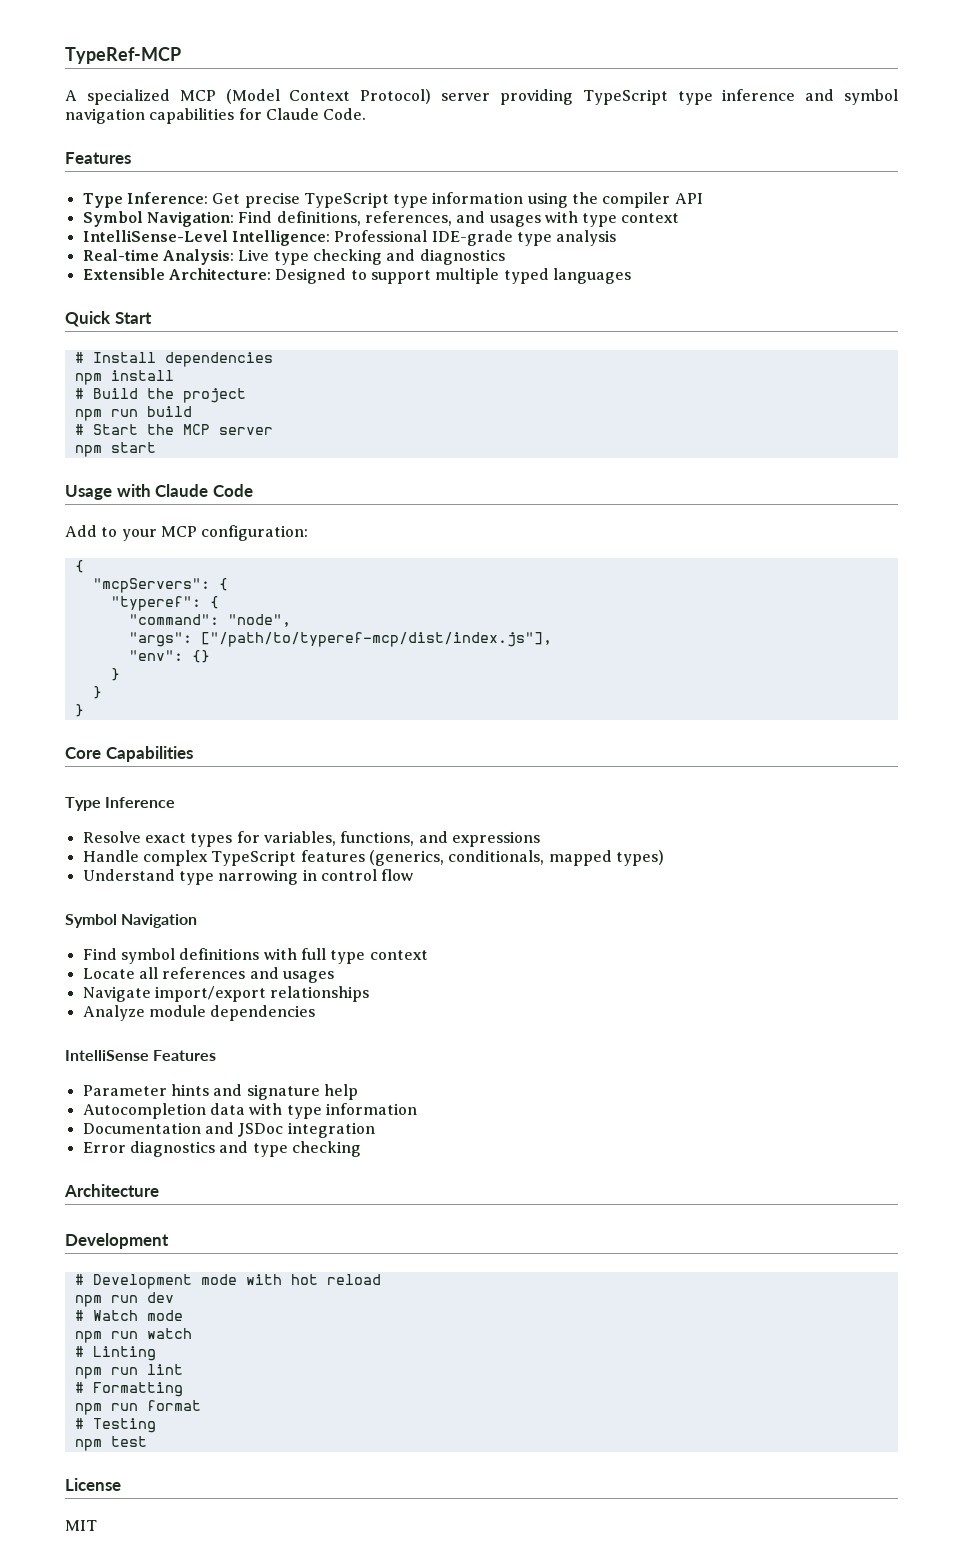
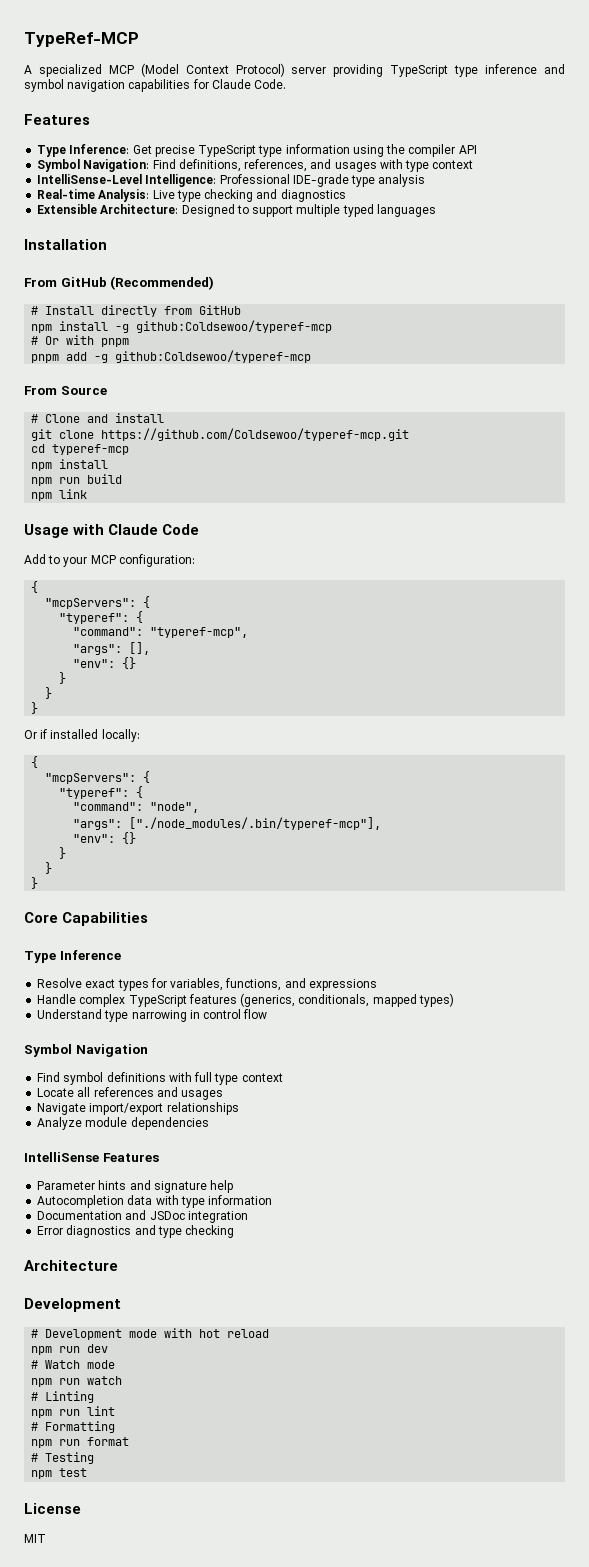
[65,311,152,327] Quick Start -> [24,239,107,250] [24,276,215,290] Installation // From GitHub (Recommended)
[164,352,273,367] [74,370,174,385] [74,388,246,403] [74,406,192,421] [74,424,273,435] [74,442,156,457] dependencies // npm install // # Build the project // npm run build // # Start the MCP server // npm start -> [101,305,242,317] [31,320,333,333] [31,335,130,347] [31,350,312,363] [24,386,107,395] [31,413,165,423] [31,428,410,441] [31,444,130,455] [31,459,109,471] [31,474,123,486] [31,489,88,501] directly from GitHub // npm install -g github:Coldsewoo/typeref-mcp // # Or with pnpm // pnpm add -g github:Coldsewoo/typeref-mcp // From Source // # Clone and install // git clone https://github.com/Coldsewoo/typeref-mcp.git // cd typeref-mcp // npm install // npm run build // npm link
(219, 602) none -> [73,627,249,638] [73,642,151,655] [73,657,137,669] [59,672,67,684] [45,687,53,699] [31,702,39,714] [24,729,140,742] [31,756,39,768] [45,771,151,784] [59,786,144,799] // "command": "typeref-mcp", // "args": [], // "env": {} // } // } // } // Or if installed locally: // { // "mcpServers": { // "typeref": {
[200,632,552,647] ["/path/to/typeref-mcp/dist/index.js"], -> [129,817,382,830] ["./node_modules/.bin/typeref-mcp"],

